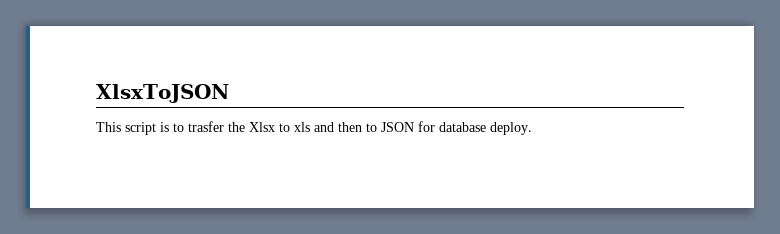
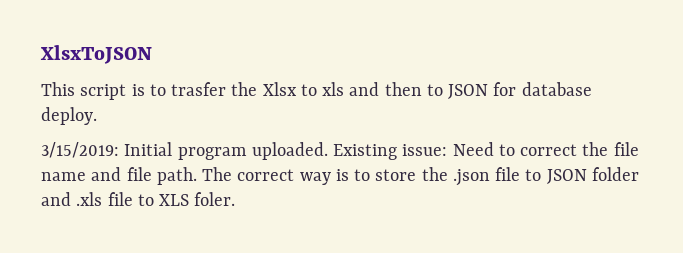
(532, 128) none -> [41,142,639,160] [41,167,639,186] [41,192,236,206] // 3/15/2019: Initial program uploaded. Existing issue: Need to correct the file name and file path. The correct way is to store the .json file to JSON folder and .xls file to XLS foler.

